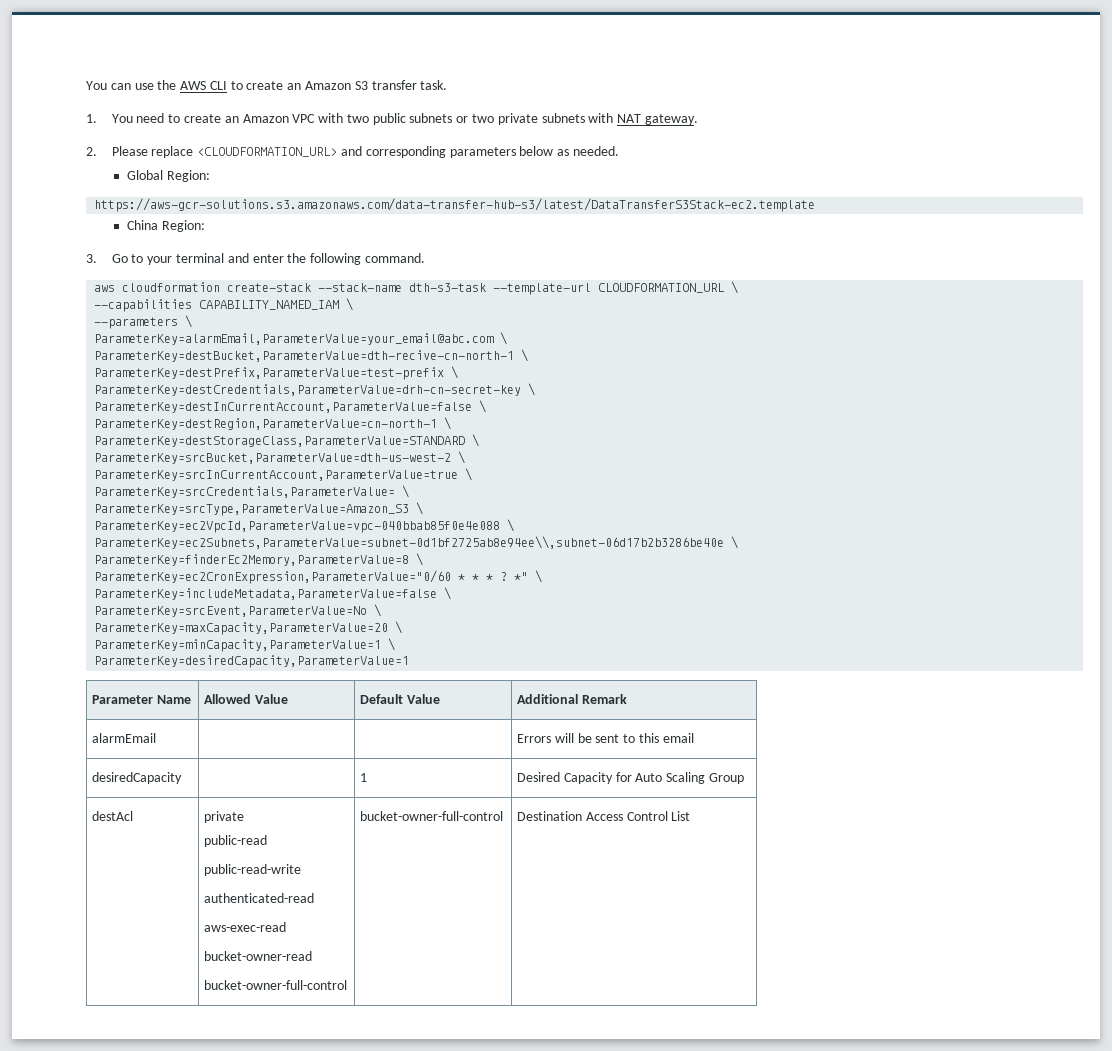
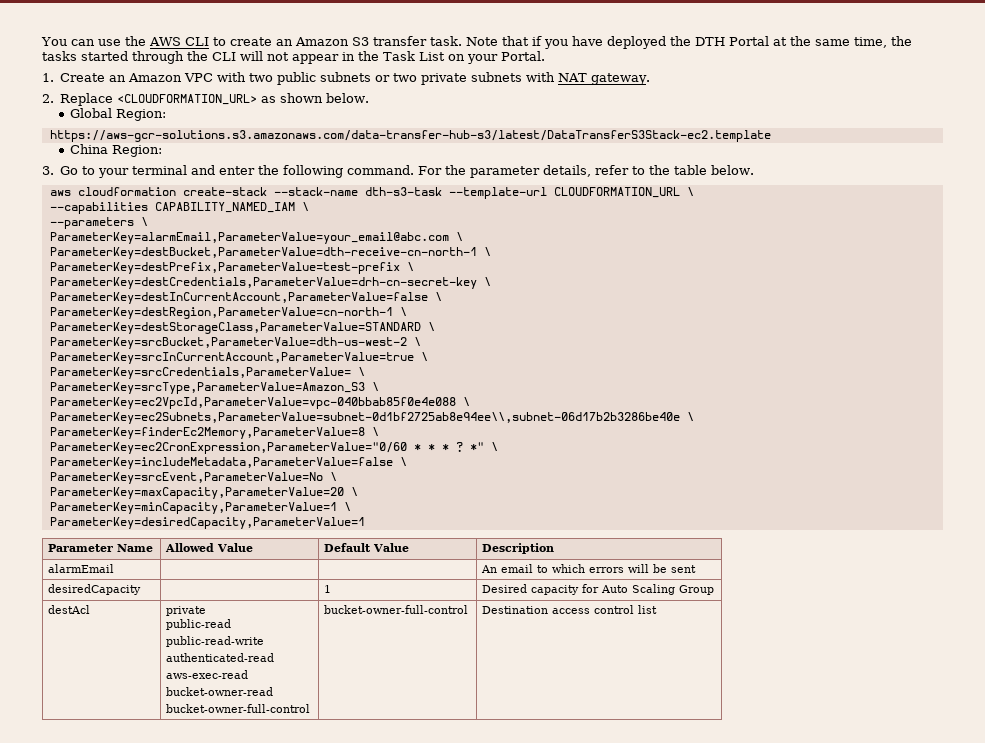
[86,113,222,123] // 1. You need to create -> [465,36,912,49] [42,51,545,64] [42,73,106,82] Note that if you have deployed the DTH Portal at the same time, the tasks started through the CLI will not appear in the Task List on your Portal. // 1. Create
[111,146,619,158] Please replace <CLOUDFORMATION_URL> and corresponding parameters below as needed. -> [60,93,370,106] Replace <CLOUDFORMATION_URL> as shown below.
(425, 258) none -> [418,165,755,178] For the parameter details, refer to the table below.
[94,350,515,362] ParameterKey=destBucket,ParameterValue=dth-recive-cn-north-1 -> [49,247,477,259] ParameterKey=destBucket,ParameterValue=dth-receive-cn-north-1
[517,694,627,704] Additional Remark -> [482,543,555,554] Description
[517,734,552,743] Errors -> [481,564,625,573] An email to which errors
[623,733,694,743] to this email -> (697, 569) none
[563,772,613,784] Capacity -> [531,585,580,595] capacity
[585,811,691,821] Access Control List -> [552,605,658,614] access control list

